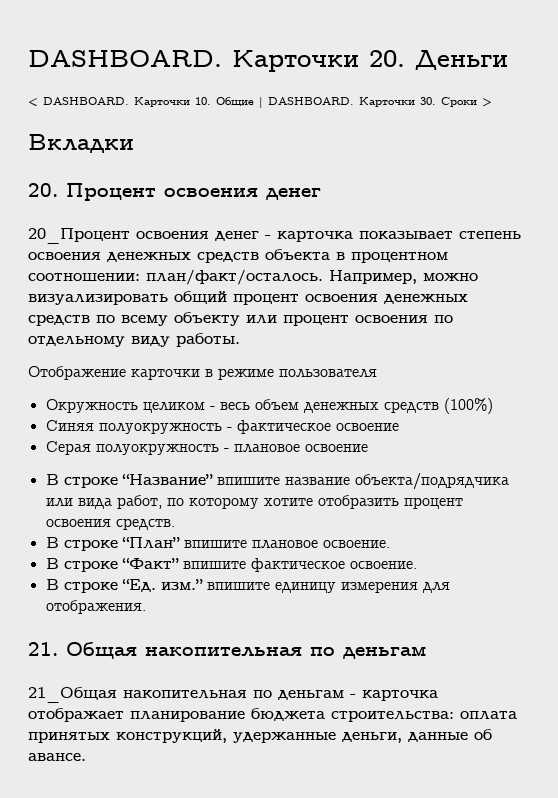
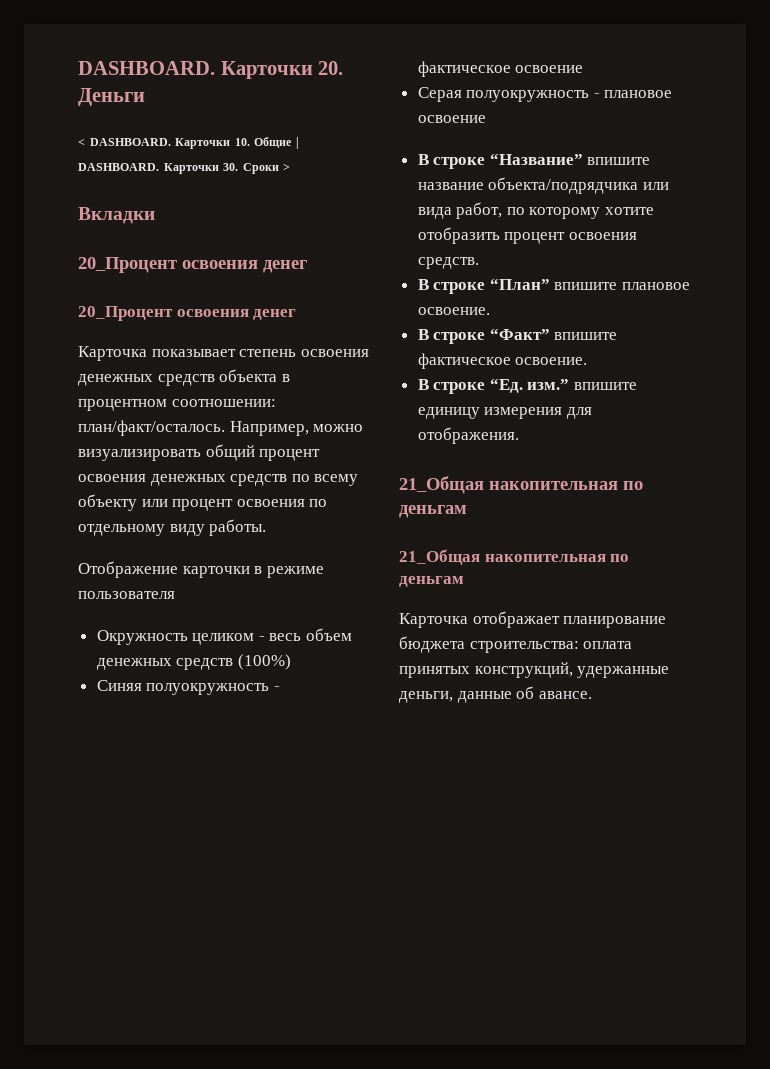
[28,183,156,201] 20. Процент -> [78,257,177,273] 20_Процент
[265,231,353,242] - карточка -> [78,346,147,361] // Карточка
[28,642,137,659] 21. Общая -> [399,476,484,494] 21_Общая
[350,690,438,701] - карточка -> [399,613,468,628] // Карточка

